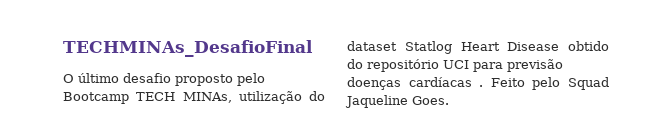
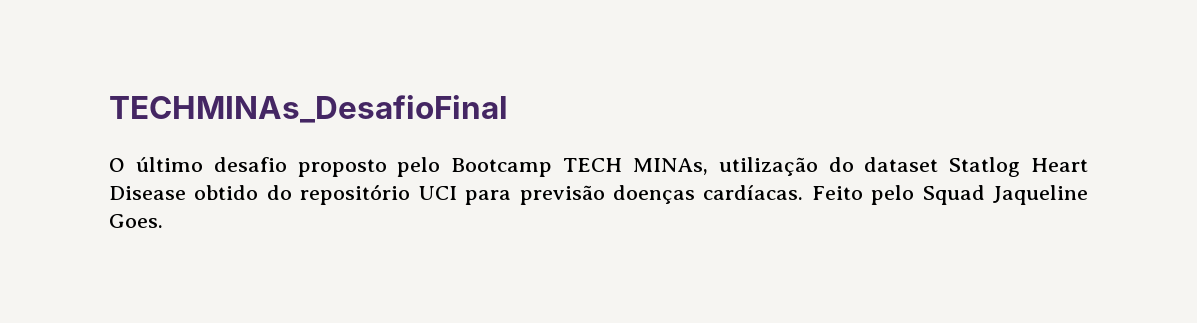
[408,77,484,87] cardíacas . -> [703,185,804,200] cardíacas.

